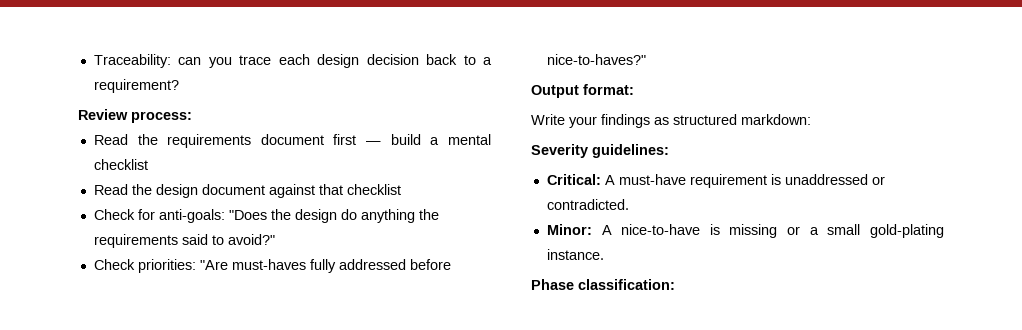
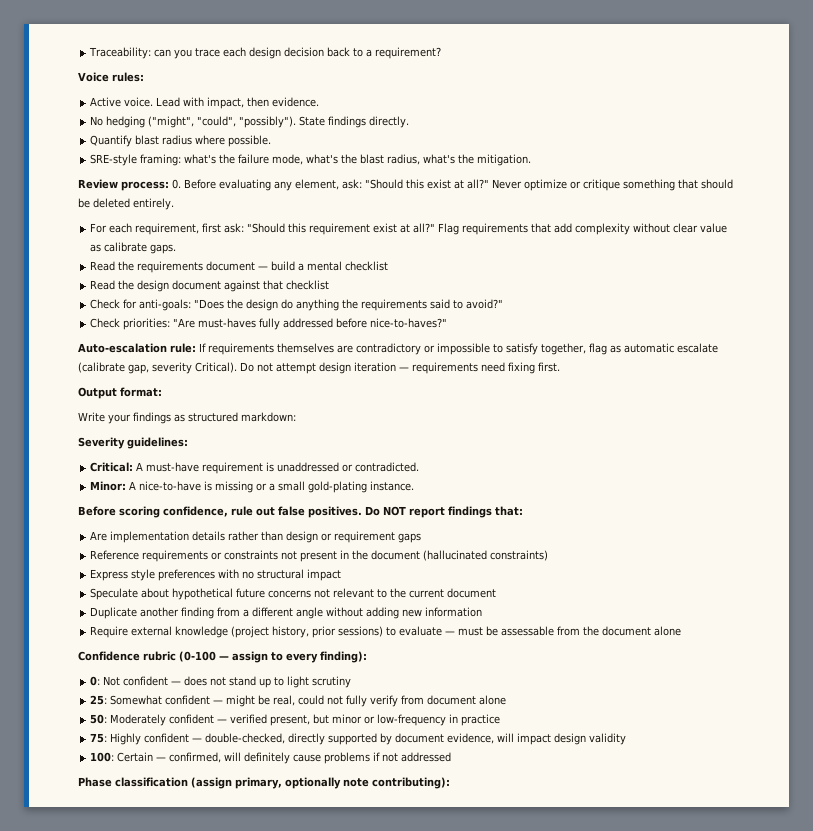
[78,109,192,123] Review process: -> [78,72,144,82] [90,97,320,109] [90,116,410,128] [90,135,272,147] [90,154,532,166] [78,179,733,191] [78,198,174,210] [90,223,728,235] [90,242,177,254] Voice rules: // Active voice. Lead with impact, then evidence. // No hedging ("might", "could", "possibly"). State findings directly. // Quantify blast radius where possible. // SRE-style framing: what's the failure mode, what's the blast radius, what's the mitigation. // Review process: 0. Before evaluating any element, ask: "Should this exist at all?" Never optimize or critique something that should be deleted entirely. // For each requirement, first ask: "Should this requirement exist at all?" Flag requirements that add complexity without clear value as calibrate gaps.
[333,134,357,145] first -> (256, 266) none
(646, 59) none -> [78,343,718,355] [78,362,560,374] // Auto-escalation rule: If requirements themselves are contradictory or impossible to satisfy together, flag as automatic escalate (calibrate gap, severity Critical). Do not attempt design iteration — requirements need fixing first.
[531,279,675,290] Phase classification: -> [78,506,523,518] [90,531,422,543] [90,550,549,562] [90,569,342,581] [90,588,497,600] [90,607,483,619] [90,626,682,638] [78,651,367,663] [90,676,352,688] [90,695,507,707] [90,714,501,726] [90,733,627,745] [90,752,452,764] [78,777,450,789] Before scoring confidence, rule out false positives. Do NOT report findings that: // Are implementation details rather than design or requirement gaps // Reference requirements or constraints not present in the document (hallucinated constraints) // Express style preferences with no structural impact // Speculate about hypothetical future concerns not relevant to the current document // Duplicate another finding from a different angle without adding new information // Require external knowledge (project history, prior sessions) to evaluate — must be assessable from the document alone // Confidence rubric (0-100 — assign to every finding): // 0: Not confident — does not stand up to light scrutiny // 25: Somewhat confident — might be real, could not fully verify from document alone // 50: Moderately confident — verified present, but minor or low-frequency in practice // 75: Highly confident — double-checked, directly supported by document evidence, will impact design validity // 100: Certain — confirmed, will definitely cause problems if not addressed // Phase classification (assign primary, optionally note contributing):

